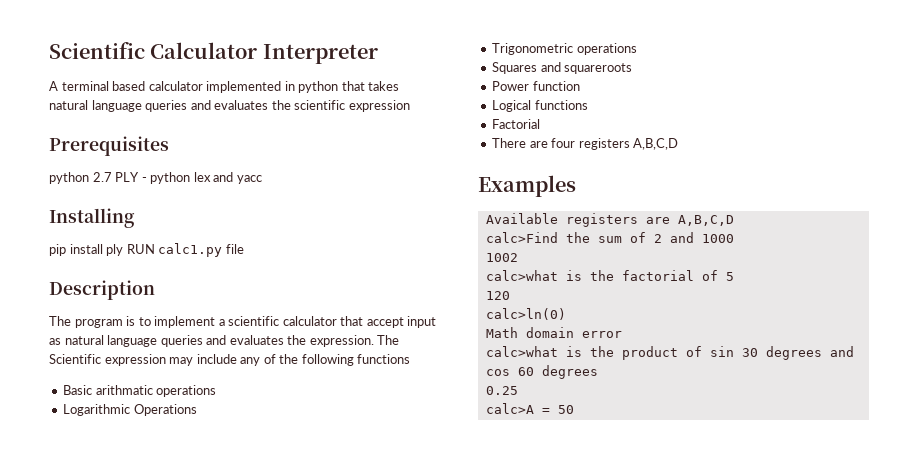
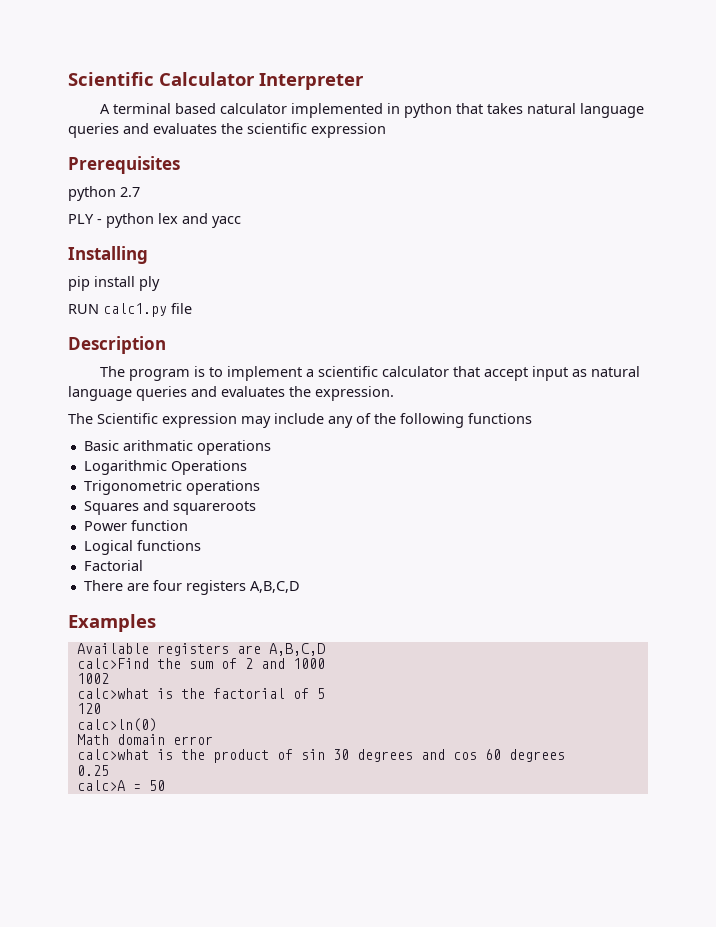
(112, 177) none -> (140, 192) //
(124, 250) none -> (160, 283) //
(374, 341) none -> (394, 393) //

